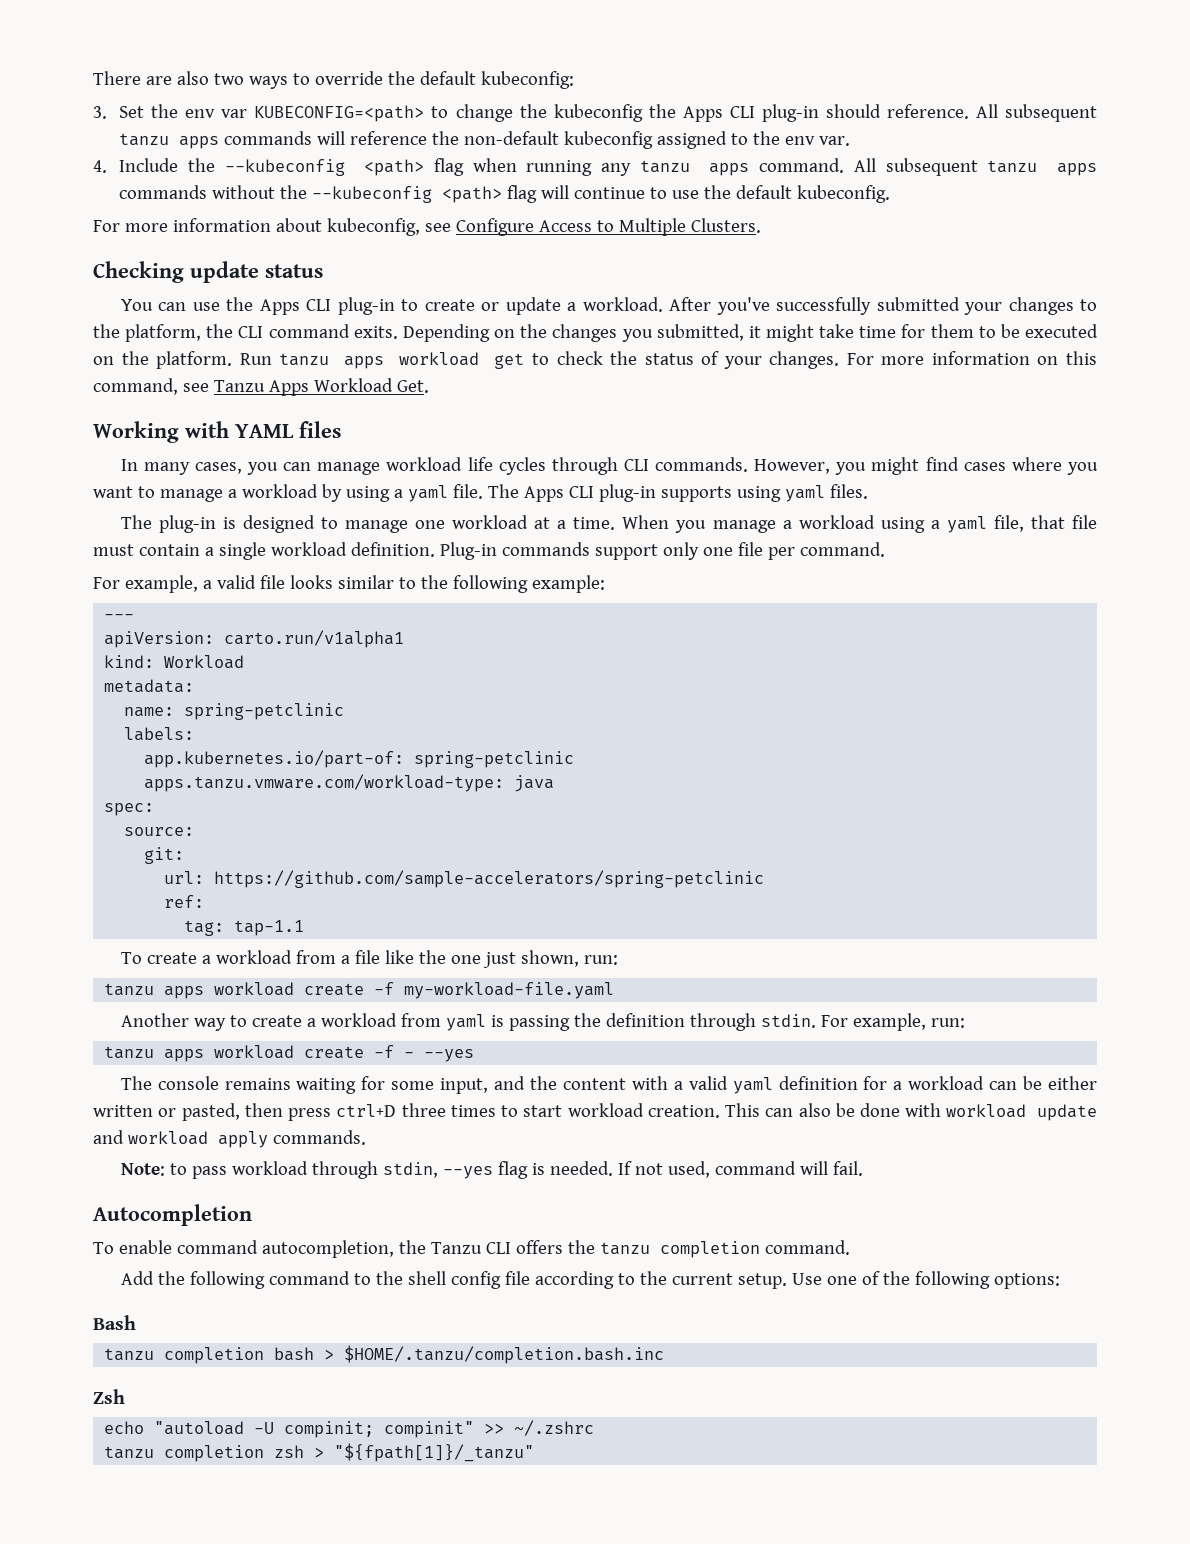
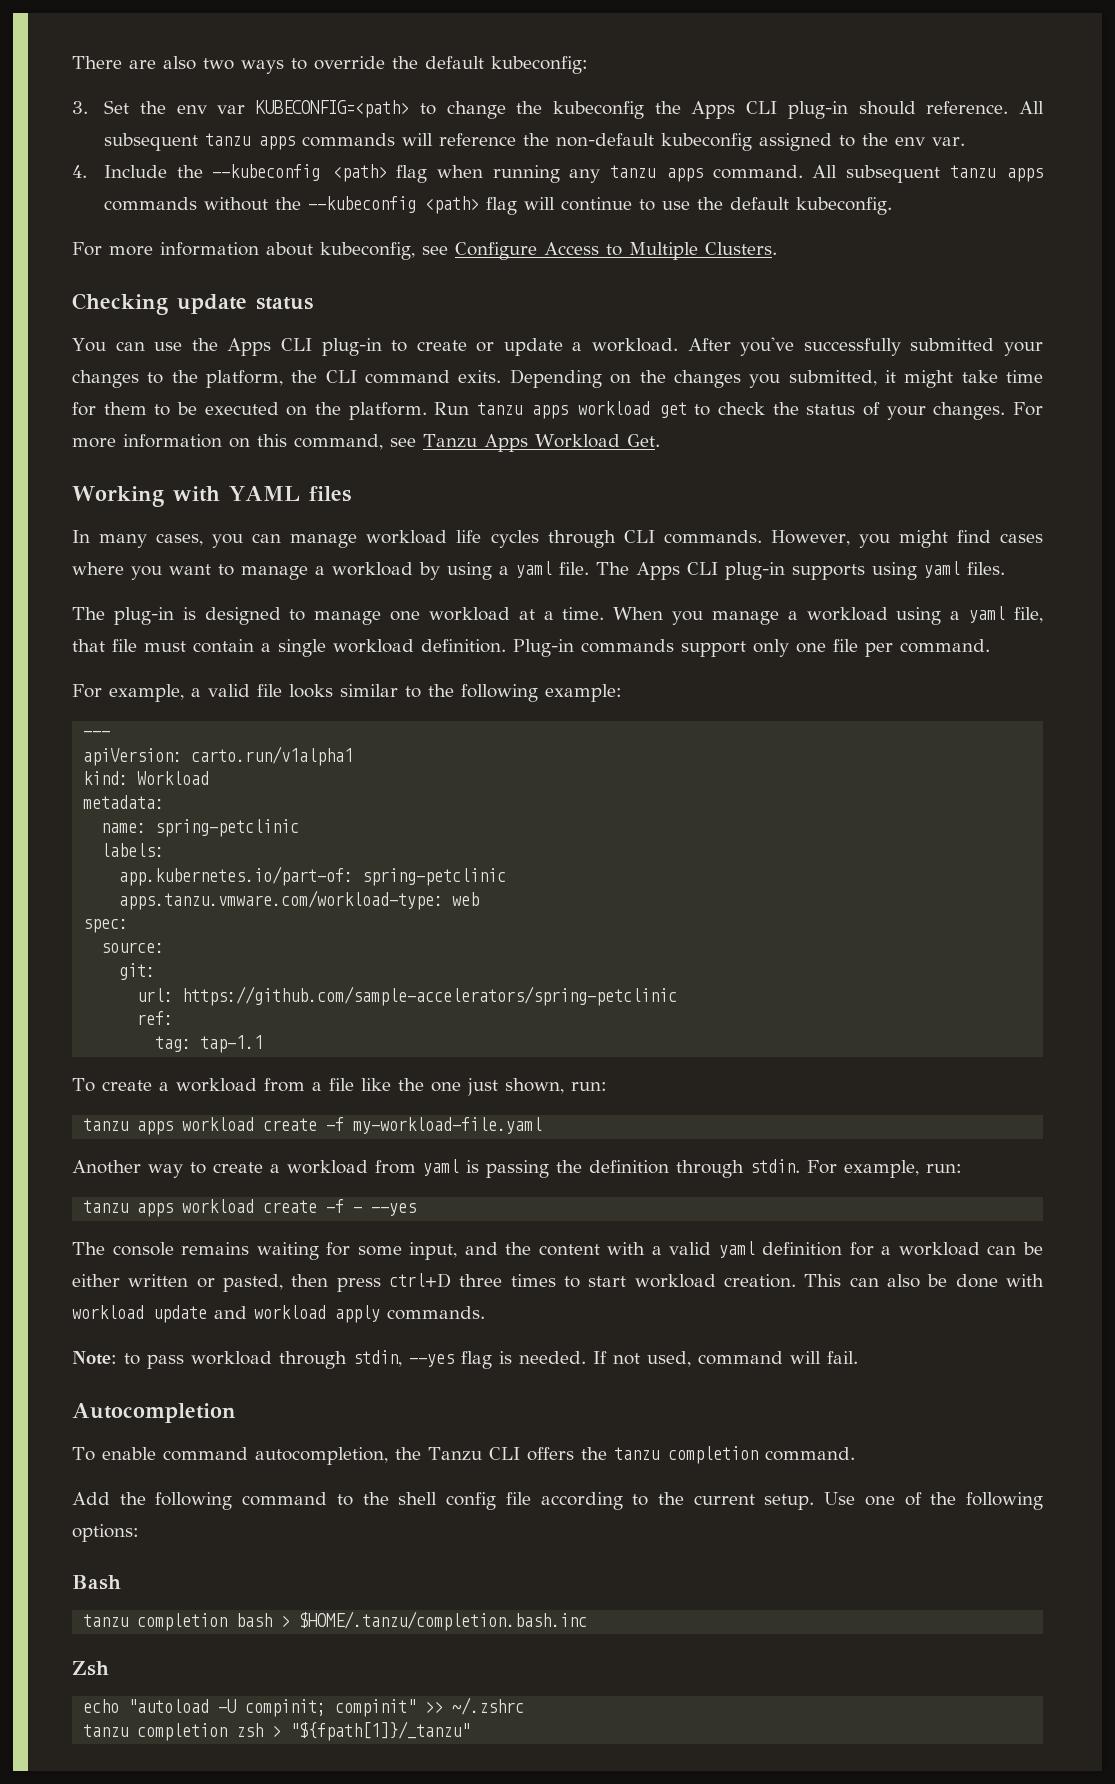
[514,775,555,792] java -> [452,892,480,906] web

